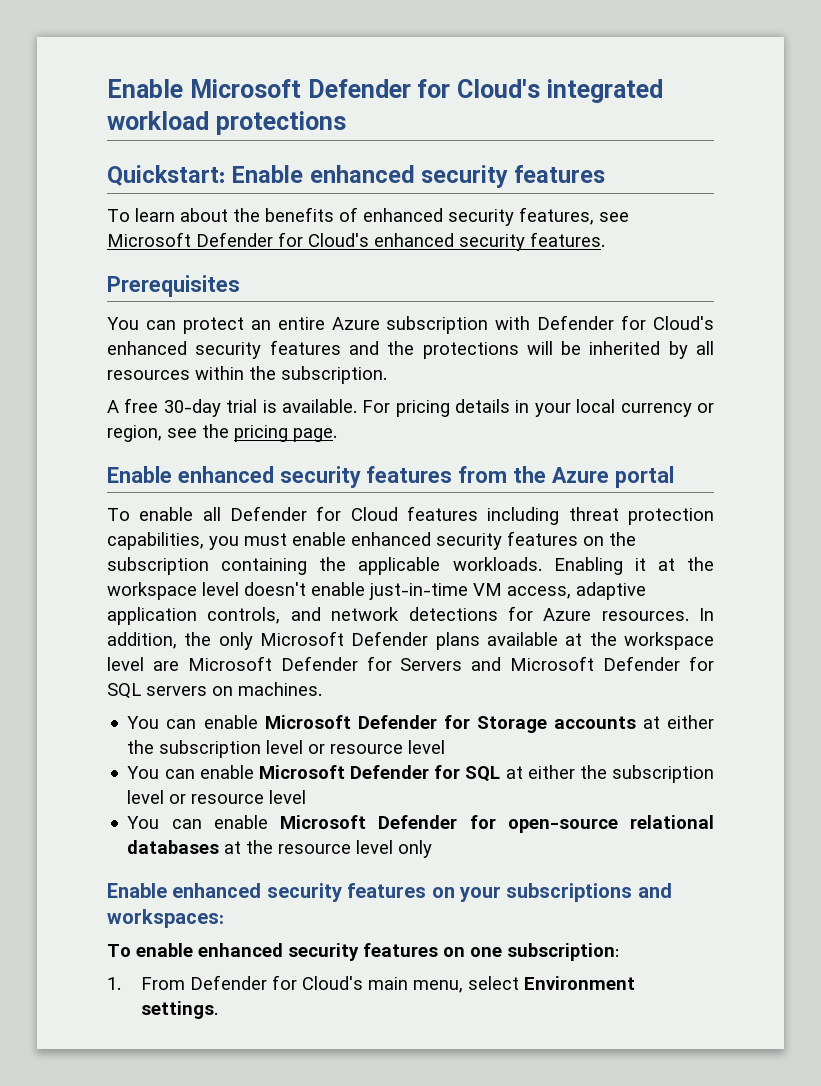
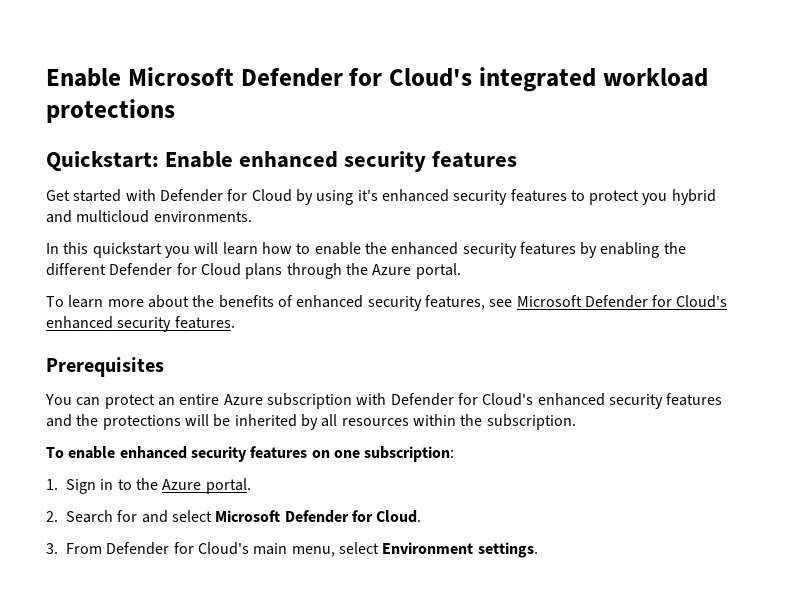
(606, 174) none -> [46,189,716,205] [46,210,252,223] [46,242,686,258] [46,263,461,279] // Get started with Defender for Cloud by using it's enhanced security features to protect you hybrid and multicloud environments. // In this quickstart you will learn how to enable the enhanced security features by enabling the different Defender for Cloud plans through the Azure portal.
(175, 215) none -> [107,299,144,307] more
[107,398,714,417] [107,424,337,442] [107,466,674,488] [107,506,714,525] [107,531,636,550] [107,557,714,575] [107,582,646,600] [107,606,714,625] [107,631,714,650] [107,656,715,671] [107,682,322,699] [127,715,714,733] [127,740,446,758] [127,765,715,783] [127,790,307,804] [127,815,714,833] [127,840,433,858] [107,883,672,902] [107,909,224,928] // A free 30-day trial is available. For pricing details in your local currency or region, see the pricing page. // Enable enhanced security features from the Azure portal // To enable all Defender for Cloud features including threat protection capabilities, you must enable enhanced security features on the subscription containing the applicable workloads. Enabling it at the workspace level doesn't enable just-in-time VM access, adaptive application controls, and network detections for Azure resources. In addition, the only Microsoft Defender plans available at the workspace level are Microsoft Defender for Servers and Microsoft Defender for SQL servers on machines. // You can enable Microsoft Defender for Storage accounts at either the subscription level or resource level // You can enable Microsoft Defender for SQL at either the subscription level or resource level // You can enable Microsoft Defender for open-source relational databases at the resource level only // Enable enhanced security features on your subscriptions and workspaces: -> (576, 422) none
(121, 983) none -> [66,478,251,494] [46,510,422,523] [46,543,58,554] Sign in to the Azure portal. // 2. Search for and select Microsoft Defender for Cloud. // 3.

